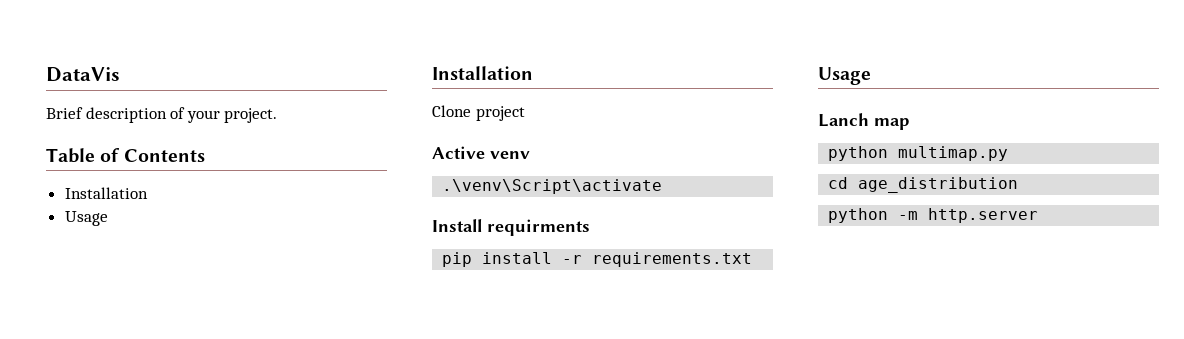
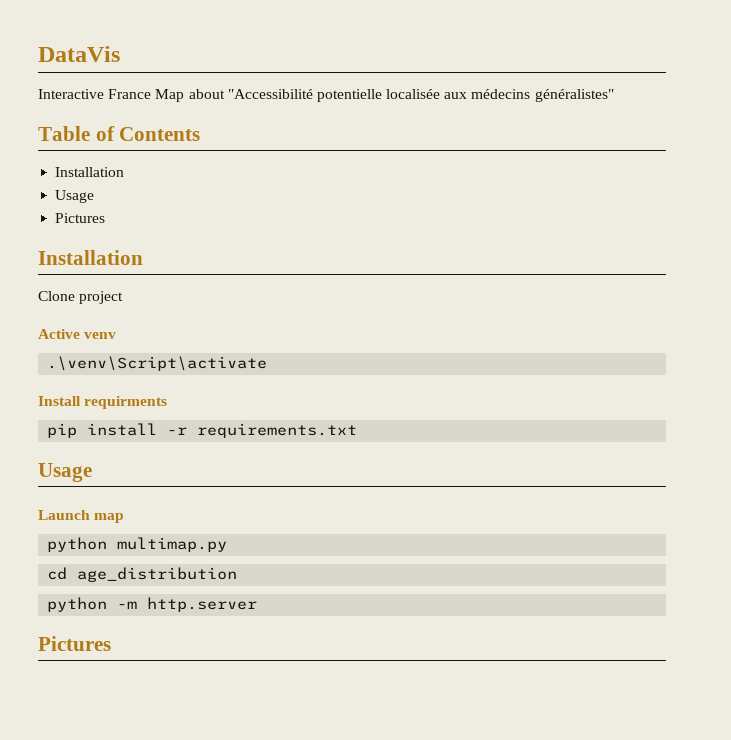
[46,107,278,123] Brief description of your project. -> [38,89,614,102] Interactive France Map about "Accessibilité potentielle localisée aux médecins généralistes"
(108, 218) none -> [55,213,106,223] // Pictures
[818,113,869,127] Lanch -> [38,510,90,520] Launch
(1039, 215) none -> [38,636,111,651] // Pictures

